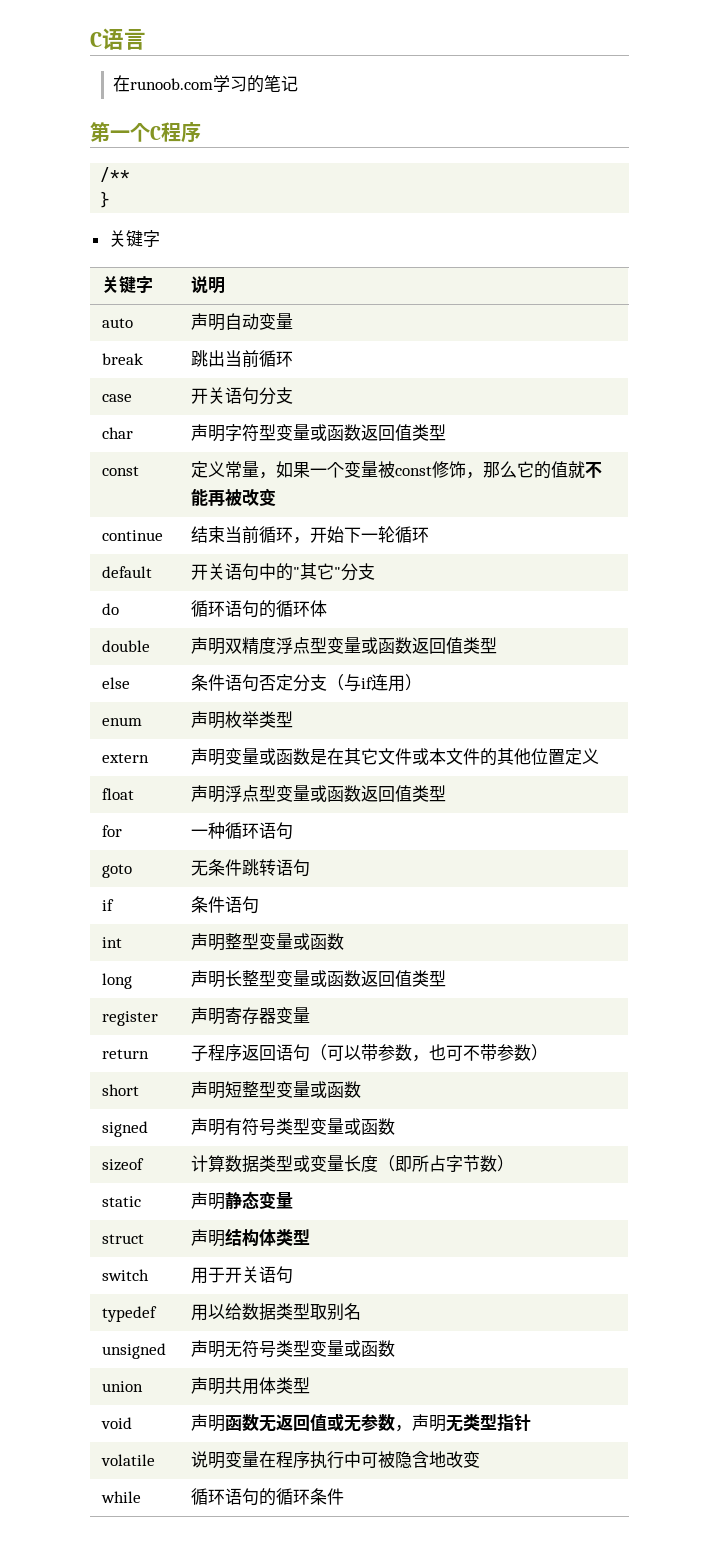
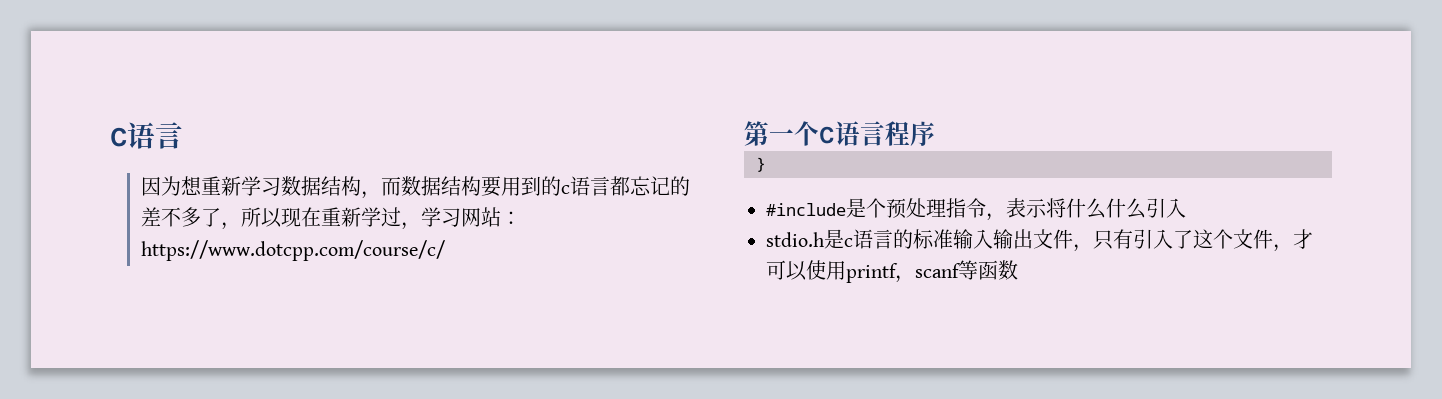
[113,75,299,93] 在runoob.com学习的笔记 -> [140,176,690,199] [140,207,521,230] [140,240,445,261] 因为想重新学习数据结构，而数据结构要用到的c语言都忘记的差不多了，所以现在重新学过，学习网站：https://www.dotcpp.com/course/c/
[161,122,201,143] [100,167,131,182] 程序 // /** -> [835,121,935,146] 语言程序
[108,230,160,247] [102,276,154,294] [191,276,226,294] [102,318,134,328] [191,313,294,331] [102,353,144,365] [191,350,294,368] [102,394,133,402] [191,387,294,405] [102,427,134,439] [191,424,447,442] [102,466,140,476] [191,461,603,479] [191,488,277,506] [102,530,164,541] [191,526,430,544] [102,566,153,578] [191,563,376,581] [102,603,120,615] [191,600,328,618] [102,640,151,652] [191,637,498,655] [102,677,131,689] [191,674,423,692] [102,717,143,726] [191,711,294,729] [102,753,150,763] [191,748,600,766] [102,788,135,800] [191,785,447,803] [102,825,123,837] [191,822,294,840] [102,864,133,878] [191,859,311,877] [102,899,115,911] [191,896,260,914] [102,937,123,948] [191,933,345,951] [102,973,133,989] [191,970,447,988] [102,1011,159,1026] [191,1007,311,1025] [102,1049,150,1059] [191,1044,549,1062] [102,1084,140,1096] [191,1081,362,1099] [102,1121,149,1137] [191,1118,396,1136] [102,1158,145,1171] [191,1155,515,1173] [102,1196,142,1207] [191,1191,294,1210] [102,1234,145,1244] [191,1228,311,1247] [102,1269,150,1281] [191,1266,294,1284] [102,1306,158,1322] [191,1303,362,1321] [102,1343,167,1359] [191,1340,396,1358] [102,1381,144,1392] [191,1377,311,1395] [101,1417,133,1429] [191,1413,532,1432] [101,1454,156,1466] [191,1451,481,1469] [101,1491,142,1503] [191,1488,345,1506] 关键字 // 关键字 | 说明 // auto | 声明自动变量 // break | 跳出当前循环 // case | 开关语句分支 // char | 声明字符型变量或函数返回值类型 // const | 定义常量，如果一个变量被const修饰，那么它的值就不能再被改变 // continue | 结束当前循环，开始下一轮循环 // default | 开关语句中的"其它"分支 // do | 循环语句的循环体 // double | 声明双精度浮点型变量或函数返回值类型 // else | 条件语句否定分支（与if连用） // enum | 声明枚举类型 // extern | 声明变量或函数是在其它文件或本文件的其他位置定义 // float | 声明浮点型变量或函数返回值类型 // for | 一种循环语句 // goto | 无条件跳转语句 // if | 条件语句 // int | 声明整型变量或函数 // long | 声明长整型变量或函数返回值类型 // register | 声明寄存器变量 // return | 子程序返回语句（可以带参数，也可不带参数） // short | 声明短整型变量或函数 // signed | 声明有符号类型变量或函数 // sizeof | 计算数据类型或变量长度（即所占字节数） // static | 声明静态变量 // struct | 声明结构体类型 // switch | 用于开关语句 // typedef | 用以给数据类型取别名 // unsigned | 声明无符号类型变量或函数 // union | 声明共用体类型 // void | 声明函数无返回值或无参数，声明无类型指针 // volatile | 说明变量在程序执行中可被隐含地改变 // while | 循环语句的循环条件 -> [766,198,1186,221] [766,229,1313,252] [766,260,1018,283] #include是个预处理指令，表示将什么什么引入 // stdio.h是c语言的标准输入输出文件，只有引入了这个文件，才可以使用printf，scanf等函数

